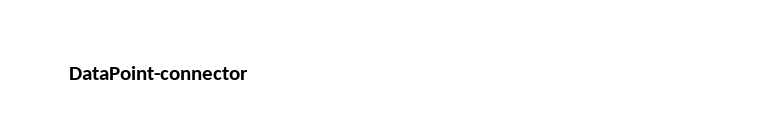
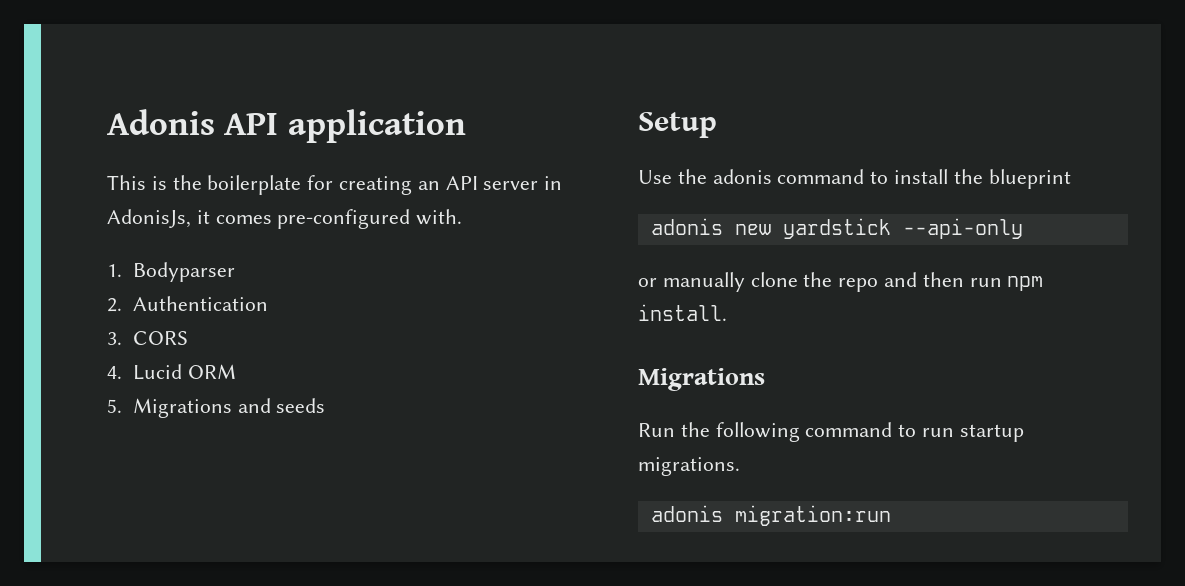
[69,66,248,80] DataPoint-connector -> [107,109,466,143] [107,175,563,195] [107,209,463,229] [107,262,235,282] [107,296,268,312] [107,331,188,345] [107,364,236,380] [107,398,326,418] [638,112,717,138] [638,169,1071,189] [650,218,1023,239] [638,272,1044,292] [638,304,727,321] [638,368,765,391] [638,422,1024,442] [638,457,740,476] [650,505,891,526] Adonis API application // This is the boilerplate for creating an API server in AdonisJs, it comes pre-configured with. // 1. Bodyparser // 2. Authentication // 3. CORS // 4. Lucid ORM // 5. Migrations and seeds // Setup // Use the adonis command to install the blueprint // adonis new yardstick --api-only // or manually clone the repo and then run npm install. // Migrations // Run the following command to run startup migrations. // adonis migration:run

